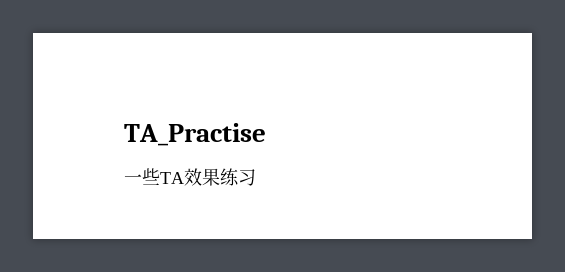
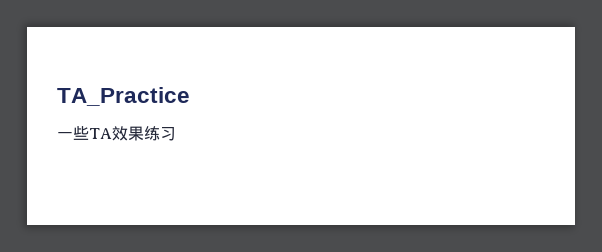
[124,123,266,146] TA_Practise -> [57,87,190,106] TA_Practice

